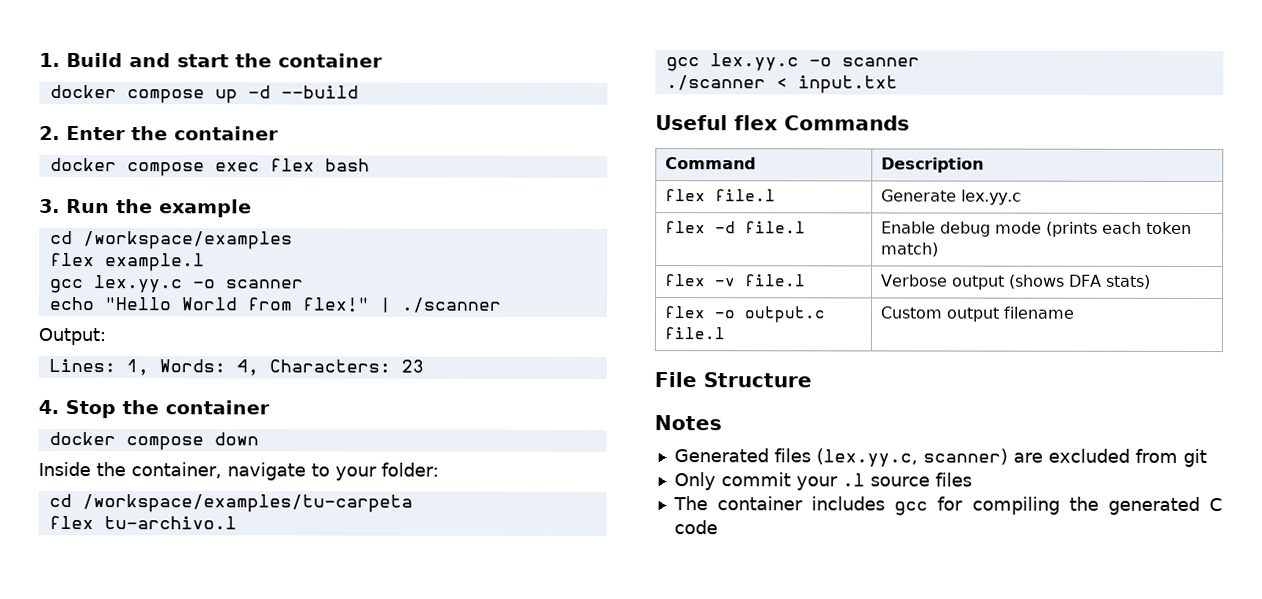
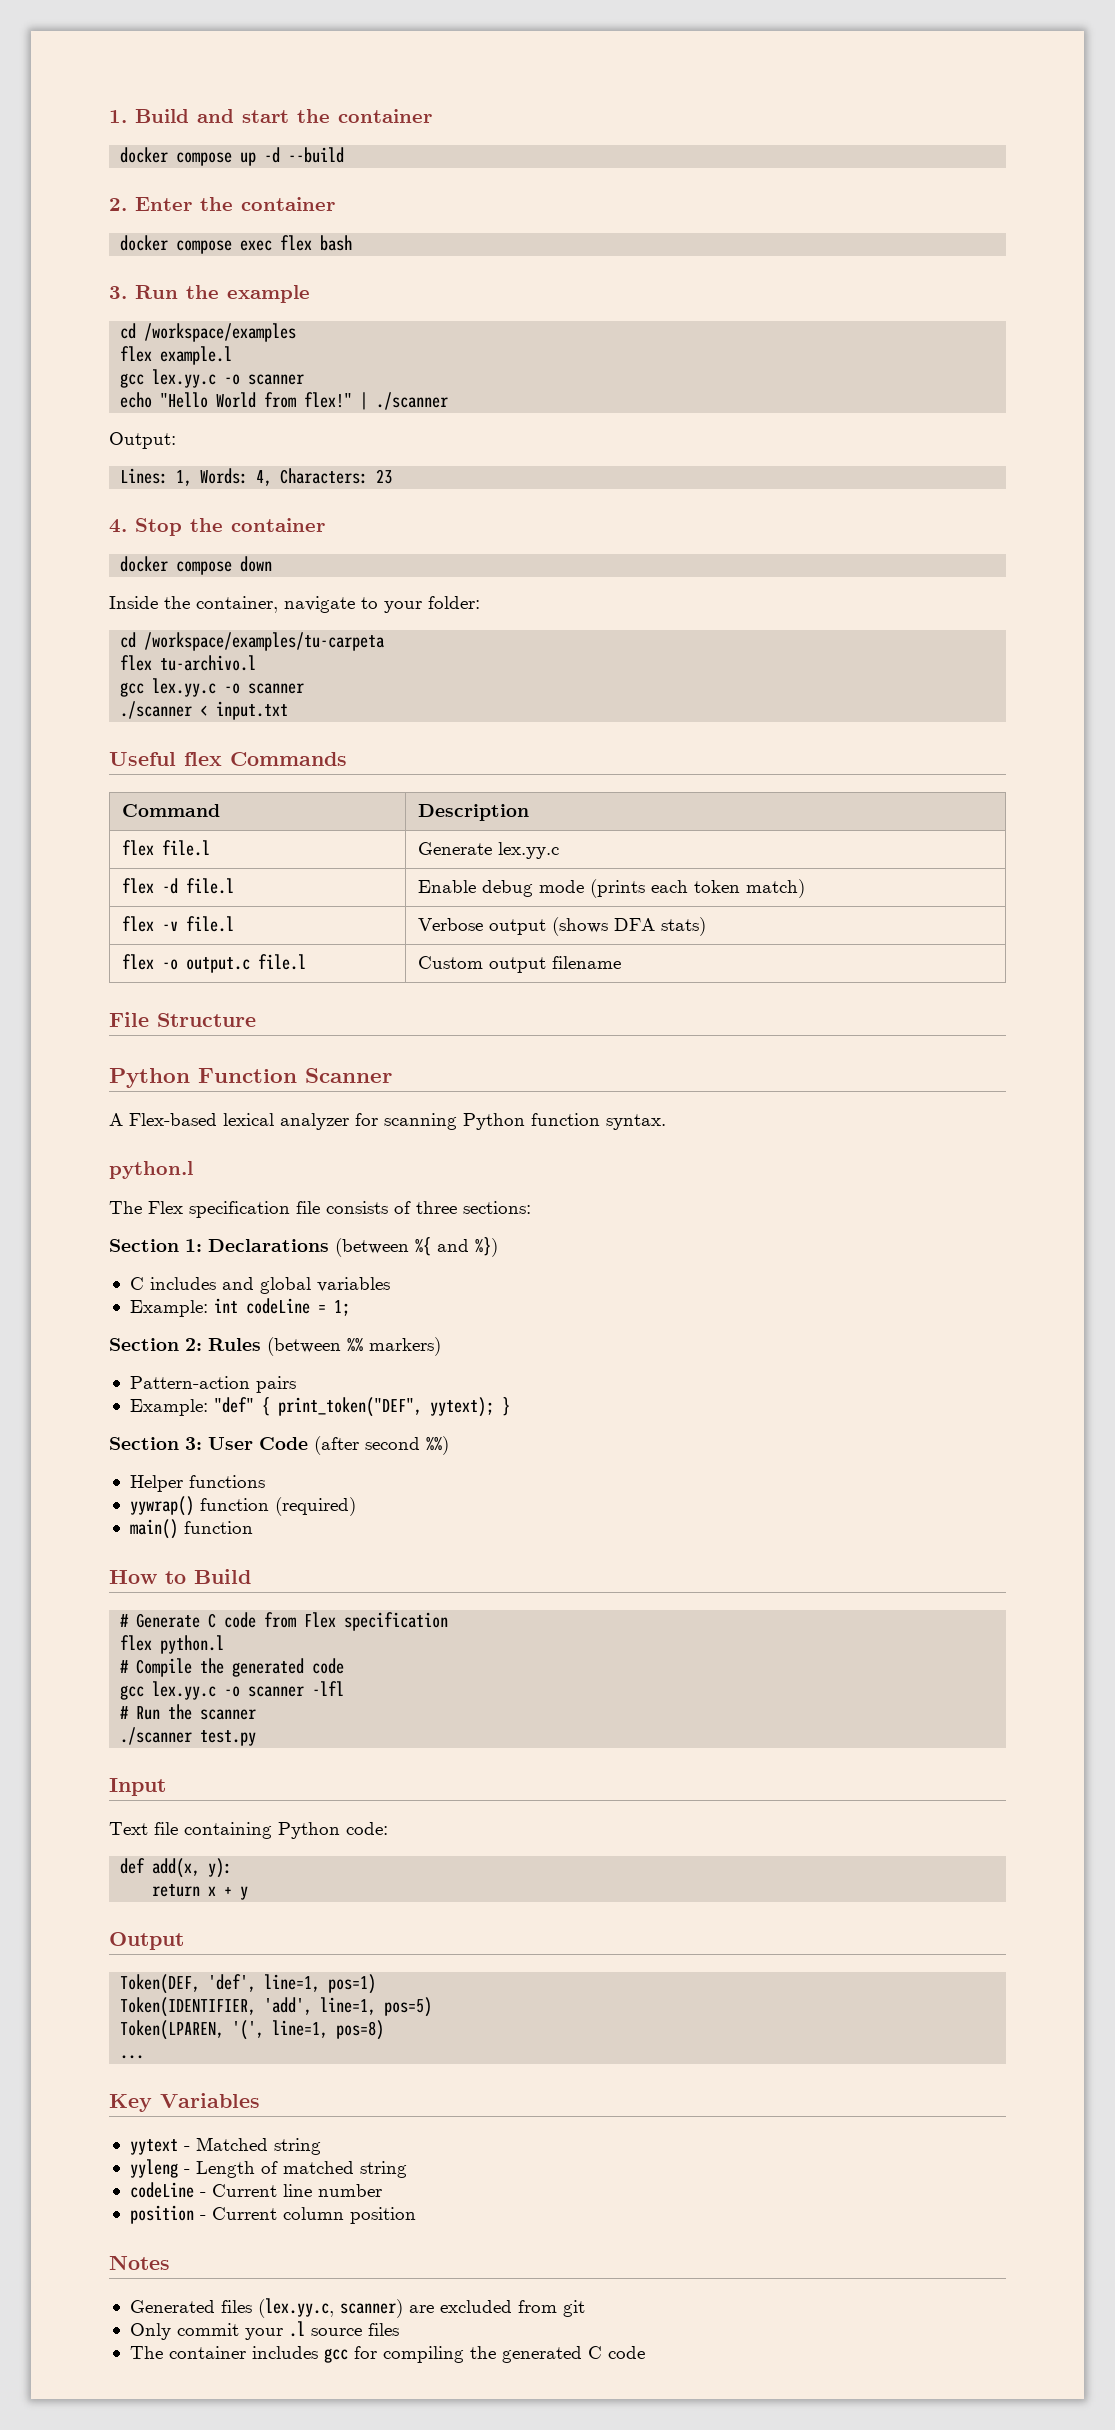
(812, 380) none -> [109,1068,392,1088] [109,1113,666,1130] [109,1161,193,1179] [109,1201,531,1218] [109,1237,498,1257] [129,1277,390,1294] [129,1298,350,1317] [109,1337,441,1356] [129,1376,296,1393] [129,1397,510,1417] [109,1436,449,1455] [129,1475,265,1492] [129,1496,356,1516] [129,1519,253,1539] [109,1569,251,1584] [120,1612,449,1631] [120,1635,225,1654] [120,1658,345,1677] [120,1681,345,1700] [120,1704,257,1720] [120,1727,257,1746] [109,1778,166,1796] [109,1822,388,1839] [120,1858,233,1878] [152,1884,249,1900] [109,1932,184,1950] [120,1974,377,1994] [120,1997,433,2017] [120,2020,385,2040] [120,2055,145,2059] [109,2093,260,2112] [129,2137,321,2155] [129,2159,407,2178] [129,2182,382,2198] [129,2205,416,2224] // Python Function Scanner // A Flex-based lexical analyzer for scanning Python function syntax. // python.l // The Flex specification file consists of three sections: // Section 1: Declarations (between %{ and %}) // C includes and global variables // Example: int codeLine = 1; // Section 2: Rules (between %% markers) // Pattern-action pairs // Example: "def" { print_token("DEF", yytext); } // Section 3: User Code (after second %%) // Helper functions // yywrap() function (required) // main() function // How to Build // # Generate C code from Flex specification // flex python.l // # Compile the generated code // gcc lex.yy.c -o scanner -lfl // # Run the scanner // ./scanner test.py // Input // Text file containing Python code: // def add(x, y): // return x + y // Output // Token(DEF, 'def', line=1, pos=1) // Token(IDENTIFIER, 'add', line=1, pos=5) // Token(LPAREN, '(', line=1, pos=8) // ... // Key Variables // yytext - Matched string // yyleng - Length of matched string // codeLine - Current line number // position - Current column position

